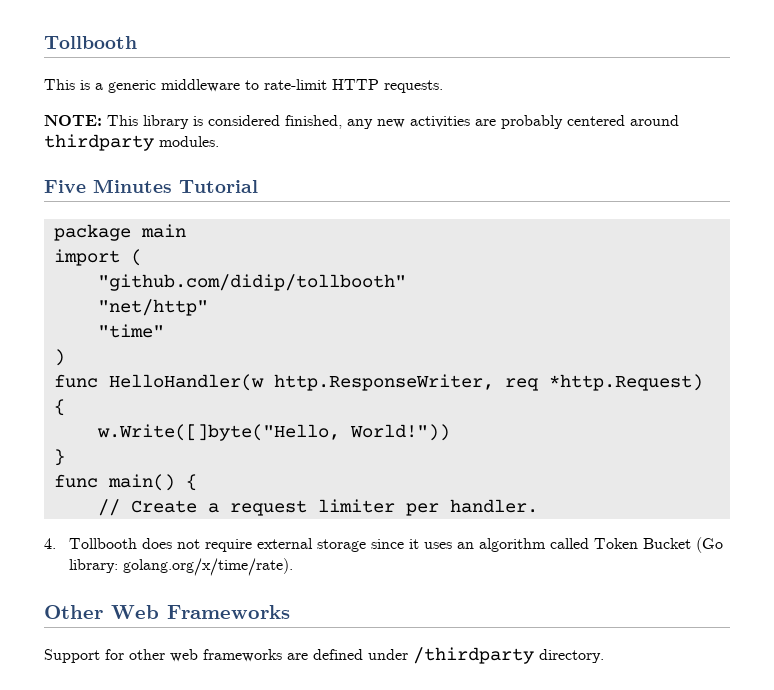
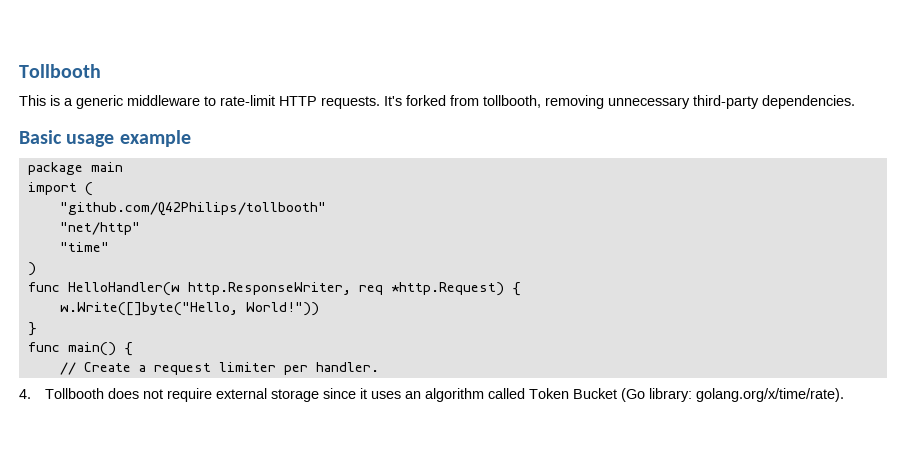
[44,115,679,129] [44,134,219,151] [44,179,258,193] // NOTE: This library is considered finished, any new activities are probably centered around thirdparty modules. // Five Minutes Tutorial -> [384,95,855,109] [19,130,191,147] It's forked from tollbooth, removing unnecessary third-party dependencies. // Basic usage example
[97,274,406,291] "github.com/didip/tollbooth" -> [59,202,326,216] "github.com/Q42Philips/tollbooth"
[44,605,290,619] [44,647,604,664] // Other Web Frameworks // Support for other web frameworks are defined under /thirdparty directory. -> (845, 395) none

